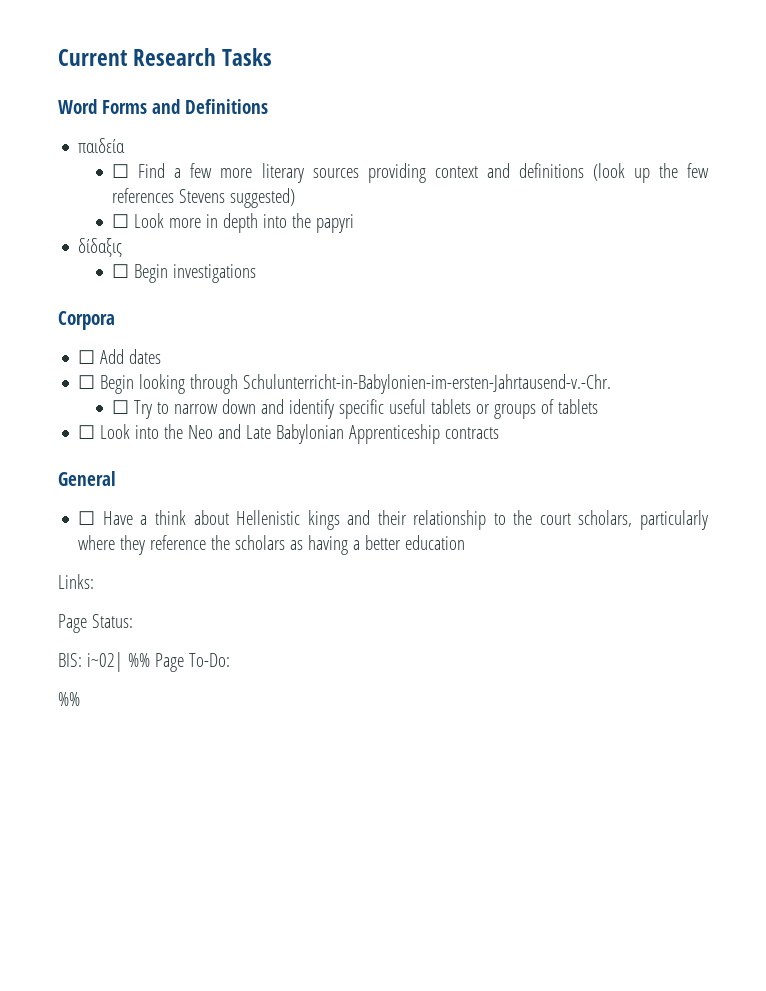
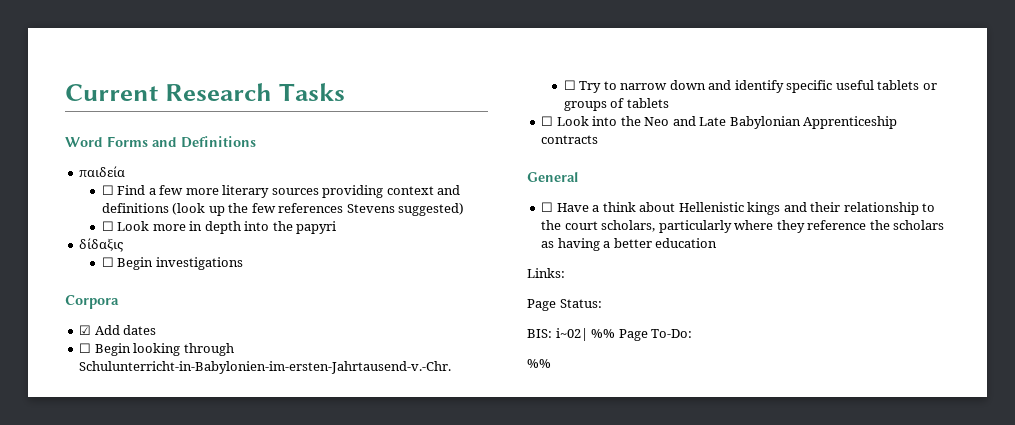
[78,350,96,364] ☐ -> [79,325,92,335] ☑

